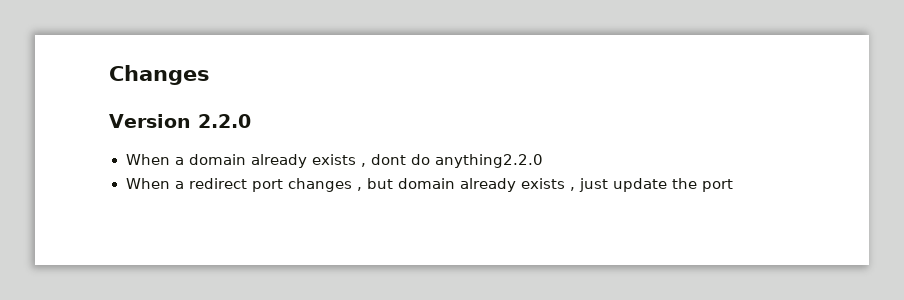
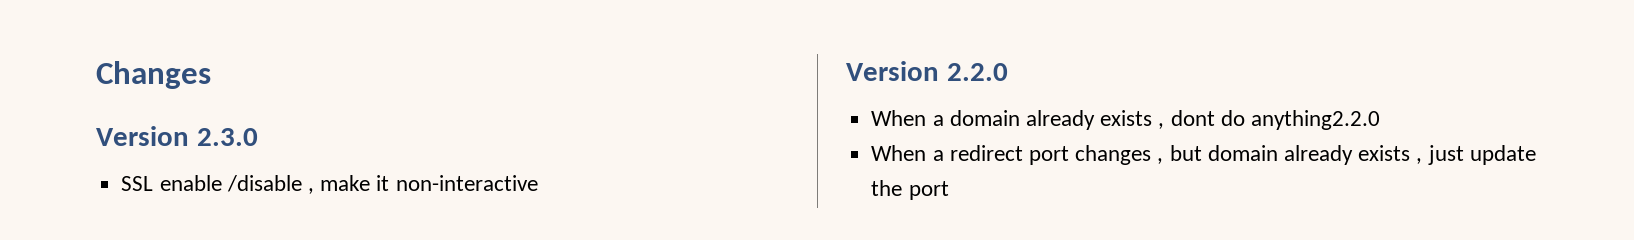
(210, 75) none -> [96,126,258,146] [121,175,538,194] // Version 2.3.0 // SSL enable /disable , make it non-interactive

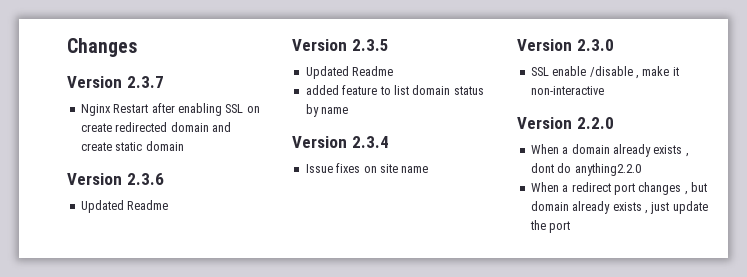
(211, 75) none -> [67,76,164,88] [80,103,260,116] [80,122,231,132] [80,141,184,151] [67,173,164,185] [80,200,169,213] [292,39,389,51] [305,66,394,79] [305,85,484,95] [305,104,349,117] [292,136,389,148] [305,163,429,173] // Version 2.3.7 // Nginx Restart after enabling SSL on create redirected domain and create static domain // Version 2.3.6 // Updated Readme // Version 2.3.5 // Updated Readme // added feature to list domain status by name // Version 2.3.4 // Issue fixes on site name

